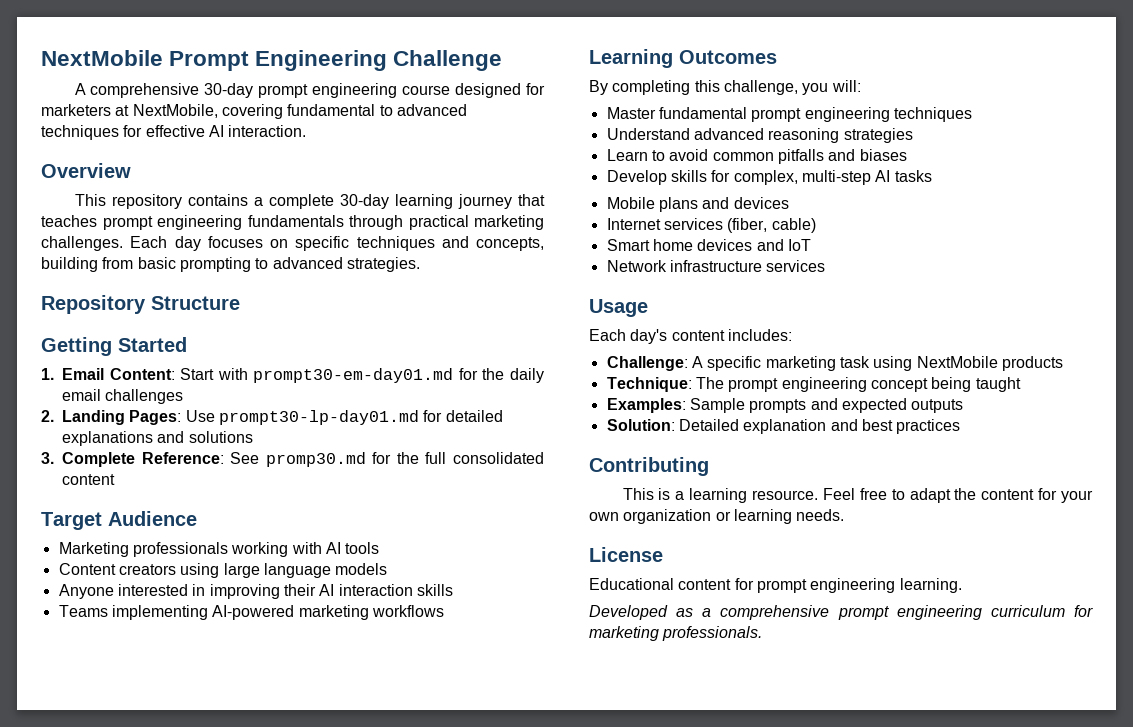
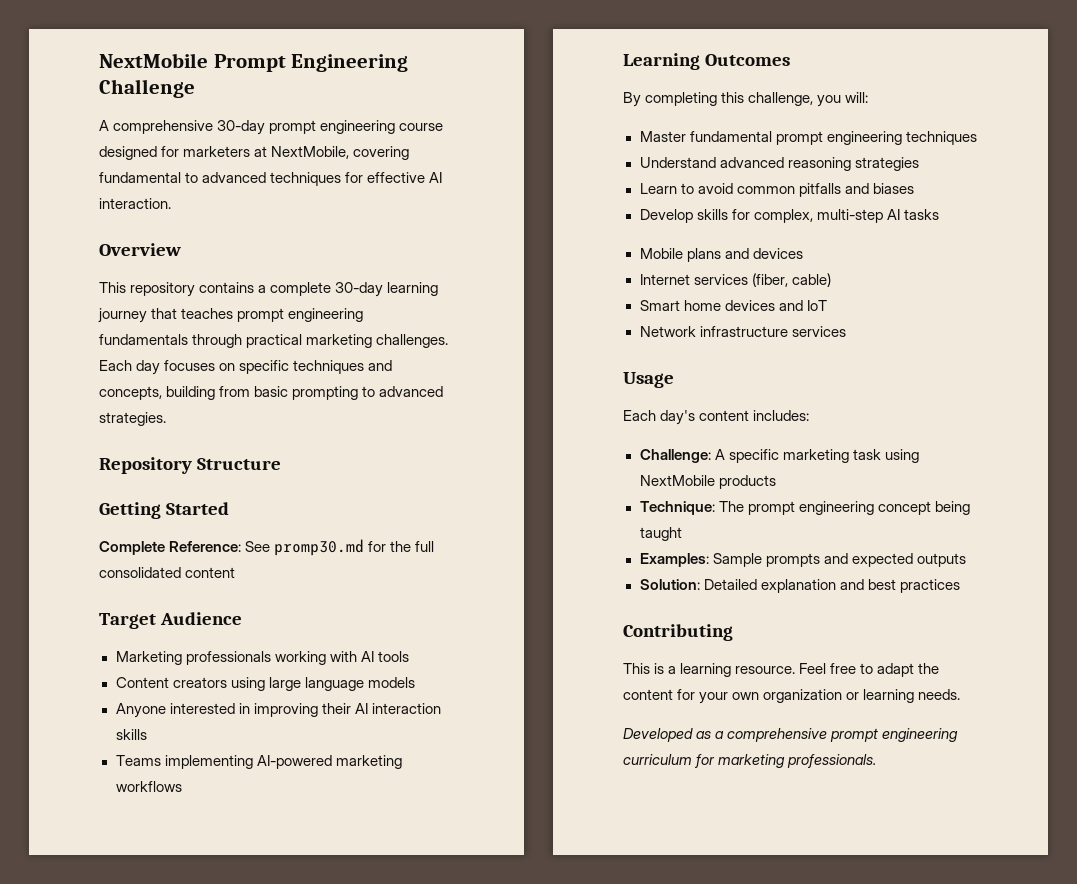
[41,368,544,383] [62,389,184,404] [41,410,503,425] [62,431,253,446] [41,452,54,464] 1. Email Content: Start with prompt30-em-day01.md for the daily email challenges // 2. Landing Pages: Use prompt30-lp-day01.md for detailed explanations and solutions // 3. -> (230, 508) none
[589,547,663,562] [589,578,962,593] // License // Educational content for prompt engineering learning. -> (961, 694) none

